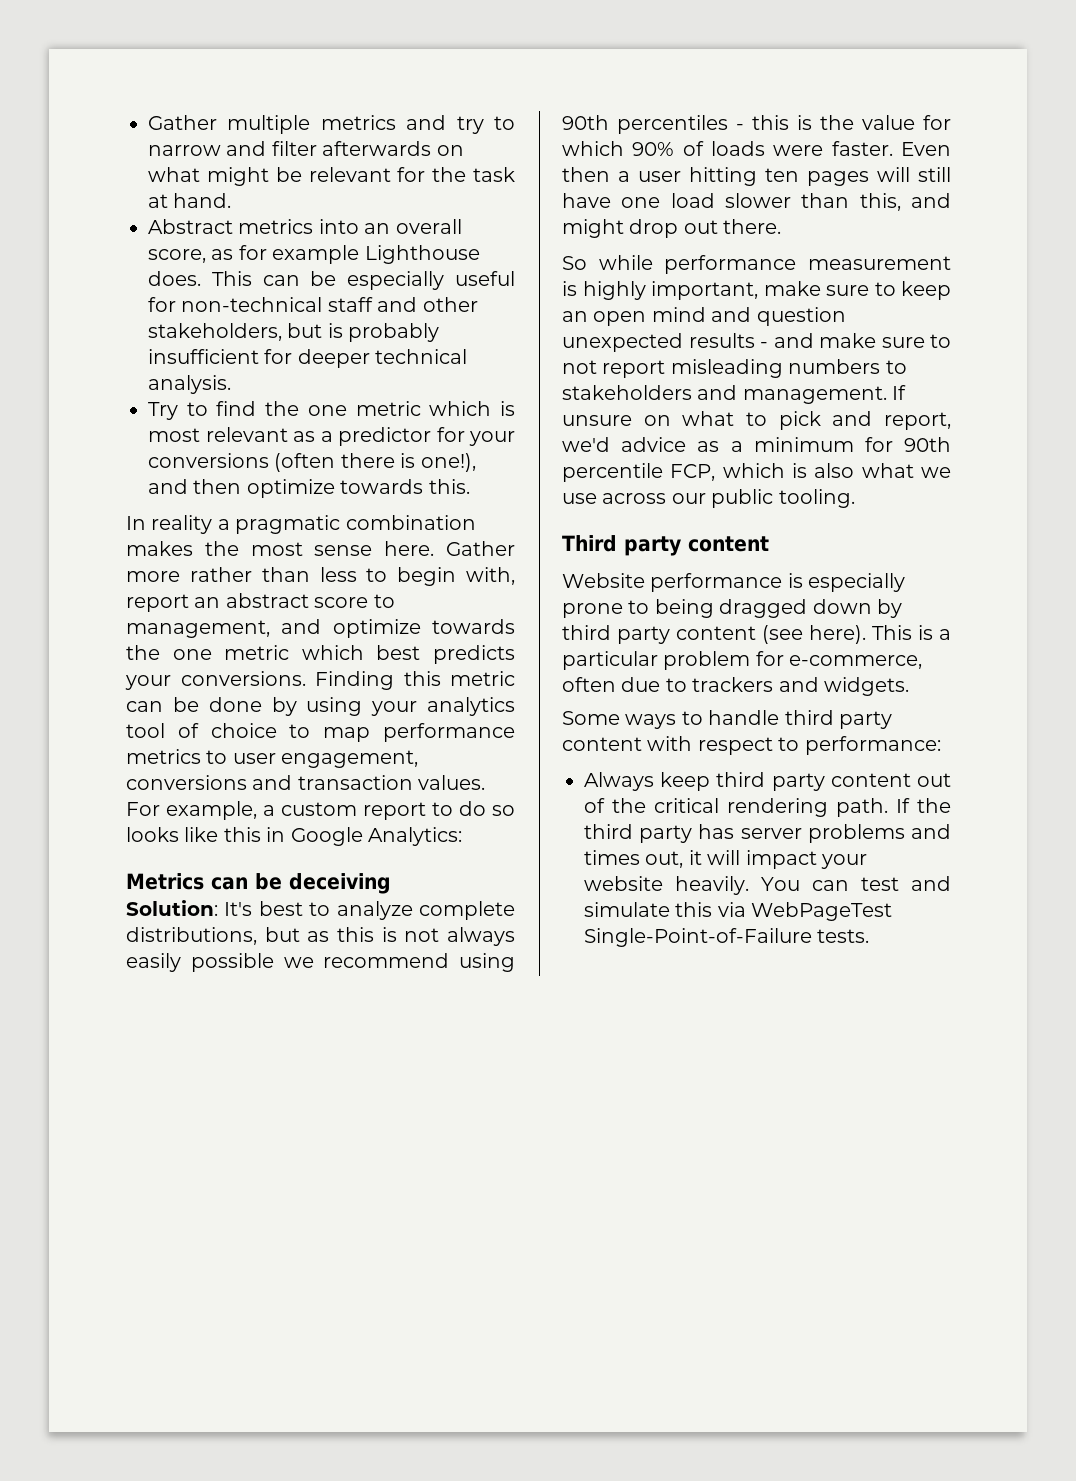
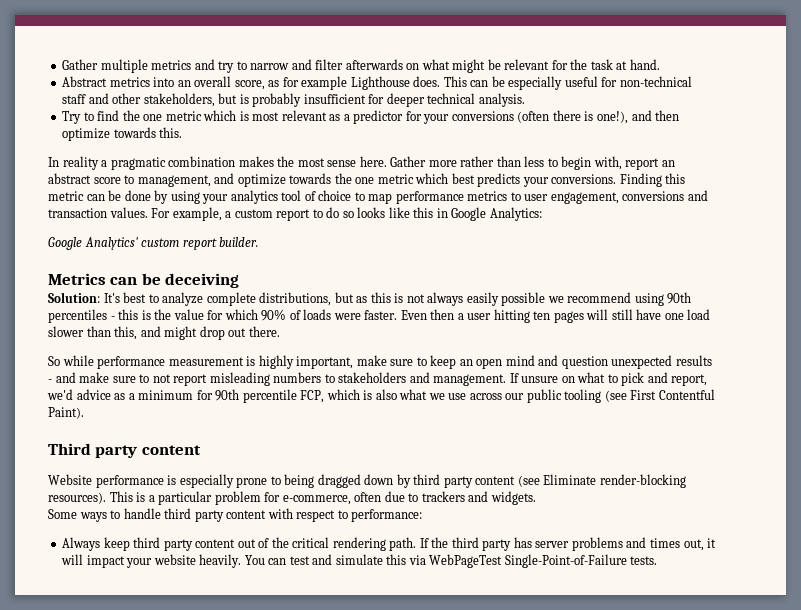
(462, 836) none -> [48,237,259,250] // Google Analytics' custom report builder.
[778,489,855,508] tooling. -> [564,389,715,403] [48,407,84,419] tooling (see First Contentful Paint).
[809,625,866,644] here). -> [543,474,686,488] [48,492,106,504] Eliminate render-blocking resources).

